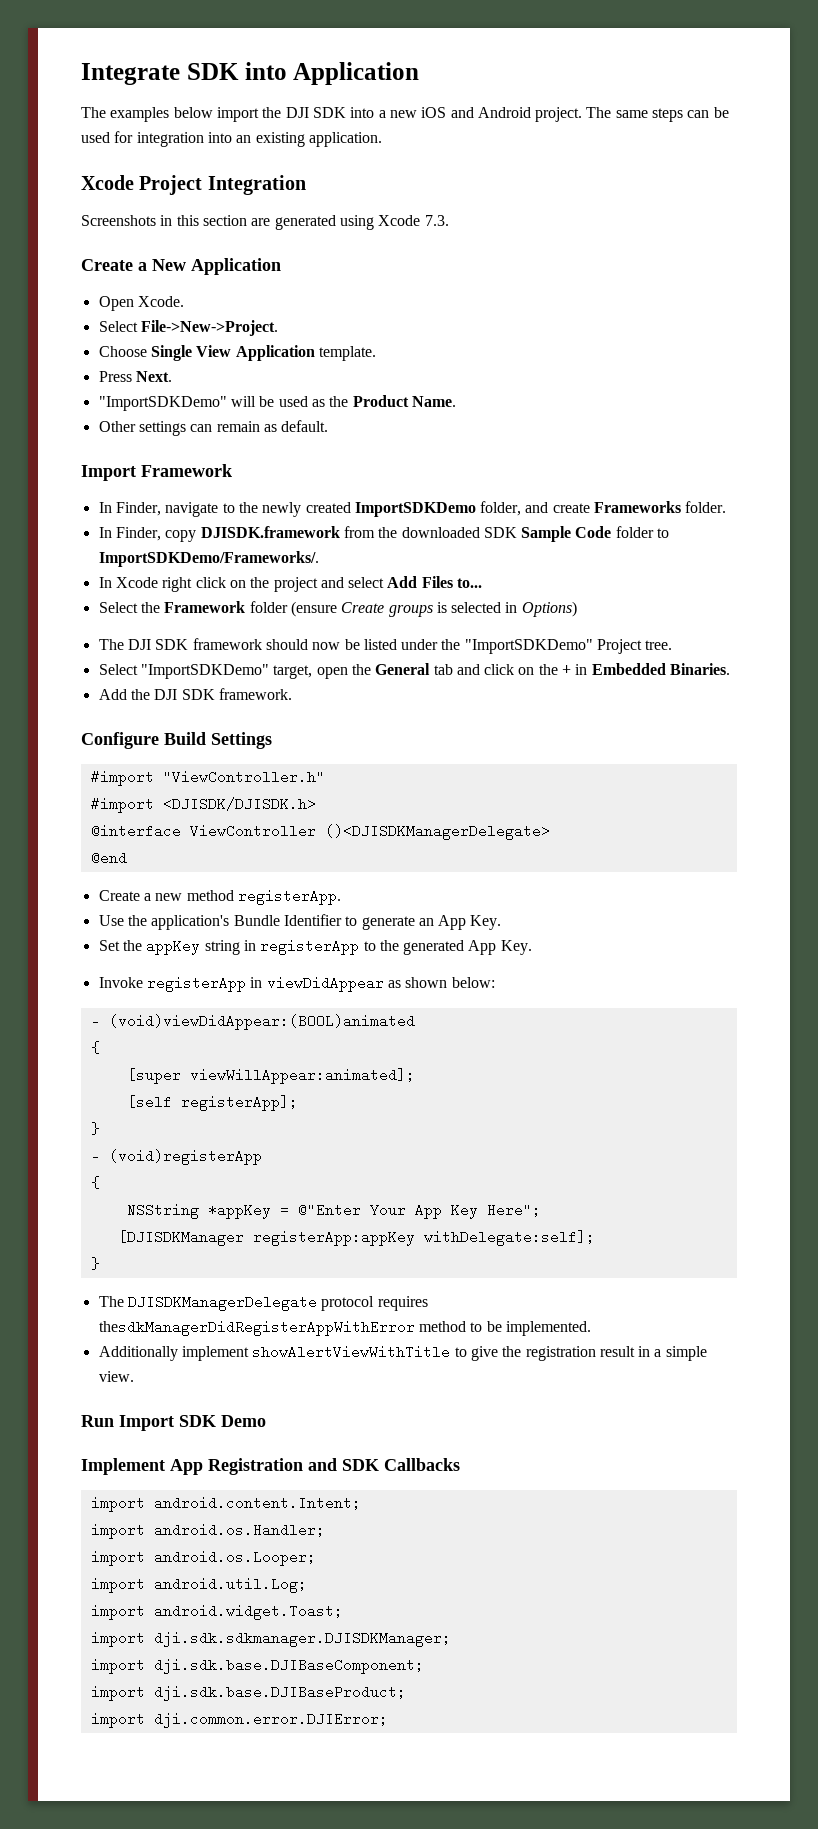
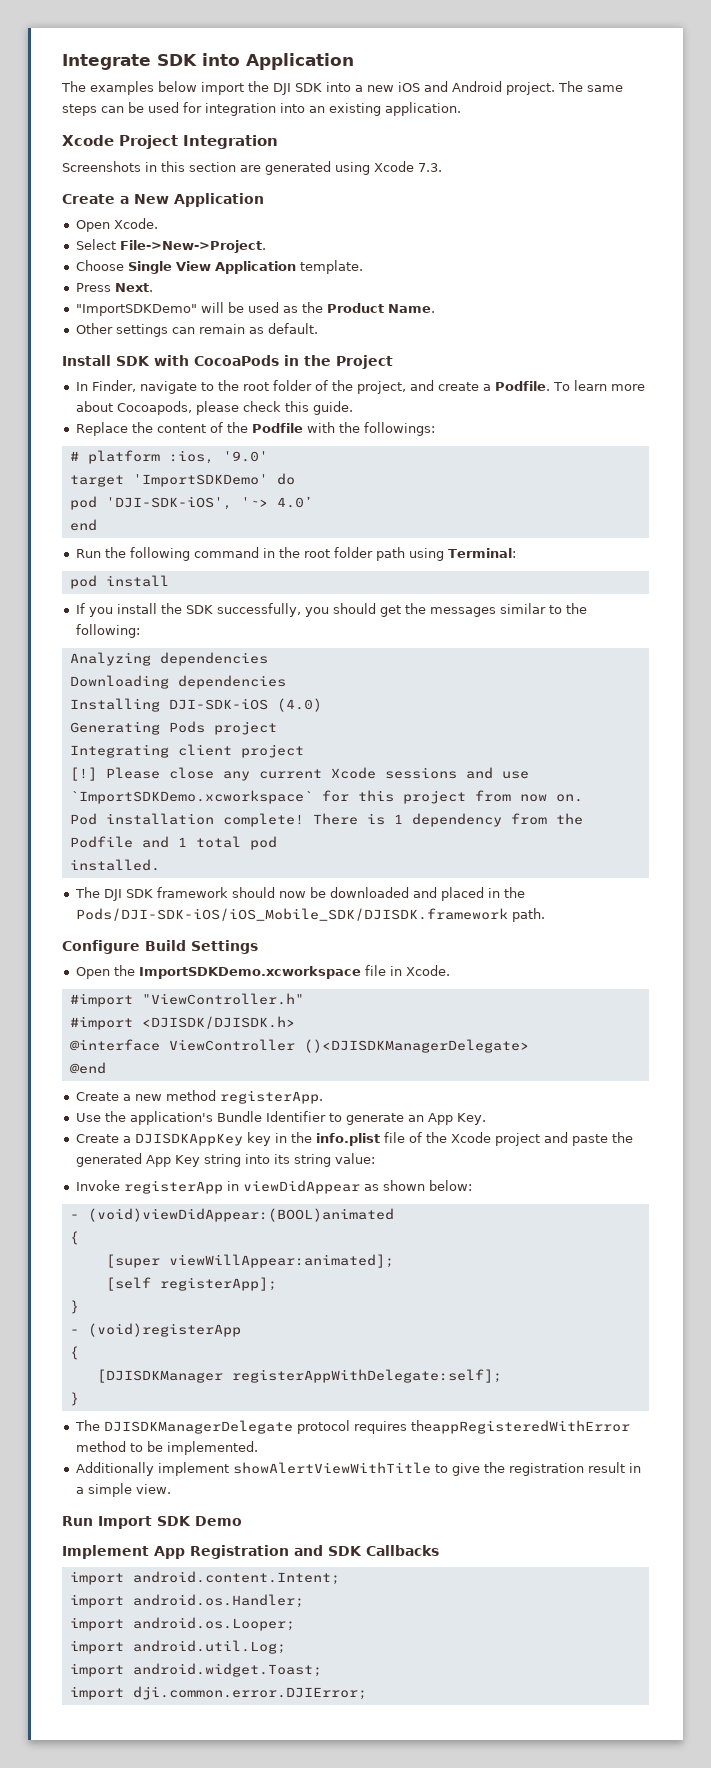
[81,464,232,481] Import Framework -> [62,355,393,369] Install SDK with CocoaPods in the Project
[262,501,727,517] [98,526,670,542] [98,551,319,567] [98,576,483,592] [98,601,577,617] newly created ImportSDKDemo folder, and create Frameworks folder. // In Finder, copy DJISDK.framework from the downloaded SDK Sample Code folder to ImportSDKDemo/Frameworks/. // In Xcode right click on the project and select Add Files to... // Select the Framework folder (ensure Create groups is selected in Options) -> [242,380,645,394] [75,401,353,415] [75,422,435,436] [69,450,268,464] [69,473,295,487] [69,496,313,510] [69,519,97,531] [75,547,516,561] [69,575,169,589] [75,603,587,617] [75,624,140,638] [69,652,268,666] [69,675,286,689] [69,698,322,712] [69,721,277,735] [69,744,304,758] [69,767,529,781] [69,790,583,804] [69,813,583,827] [69,836,277,850] [69,859,160,871] root folder of the project, and create a Podfile. To learn more about Cocoapods, please check this guide. // Replace the content of the Podfile with the followings: // # platform :ios, '9.0' // target 'ImportSDKDemo' do // pod 'DJI-SDK-iOS', '~> 4.0’ // end // Run the following command in the root folder path using Terminal: // pod install // If you install the SDK successfully, you should get the messages similar to the following: // Analyzing dependencies // Downloading dependencies // Installing DJI-SDK-iOS (4.0) // Generating Pods project // Integrating client project // [!] Please close any current Xcode sessions and use `ImportSDKDemo.xcworkspace` for this project from now on. // Pod installation complete! There is 1 dependency from the Podfile and 1 total pod // installed.
[363,639,673,654] [98,663,731,679] [98,688,292,700] [81,732,272,749] listed under the "ImportSDKDemo" Project tree. // Select "ImportSDKDemo" target, open the General tab and click on the + in Embedded Binaries. // Add the DJI SDK framework. // Configure Build Settings -> [329,887,525,901] [75,908,545,922] [62,940,258,954] [75,965,450,979] downloaded and placed in the Pods/DJI-SDK-iOS/iOS_Mobile_SDK/DJISDK.framework path. // Configure Build Settings // Open the ImportSDKDemo.xcworkspace file in Xcode.
[98,939,532,955] Set the appKey string in registerApp to the generated App Key. -> [75,1132,633,1146] [75,1153,375,1167] Create a DJISDKAppKey key in the info.plist file of the Xcode project and paste the generated App Key string into its string value:
[126,1203,541,1219] // NSString *appKey = @"Enter Your App Key Here"; -> (79, 1353) none
[252,1230,595,1246] registerApp:appKey withDelegate:self]; -> [231,1369,502,1383] registerAppWithDelegate:self];
[98,1320,415,1336] thesdkManagerDidRegisterAppWithError -> [410,1420,630,1434] theappRegisteredWithError
[90,1631,451,1647] [90,1658,424,1674] [90,1685,406,1701] // import dji.sdk.sdkmanager.DJISDKManager; // import dji.sdk.base.DJIBaseComponent; // import dji.sdk.base.DJIBaseProduct; -> (322, 1670) none

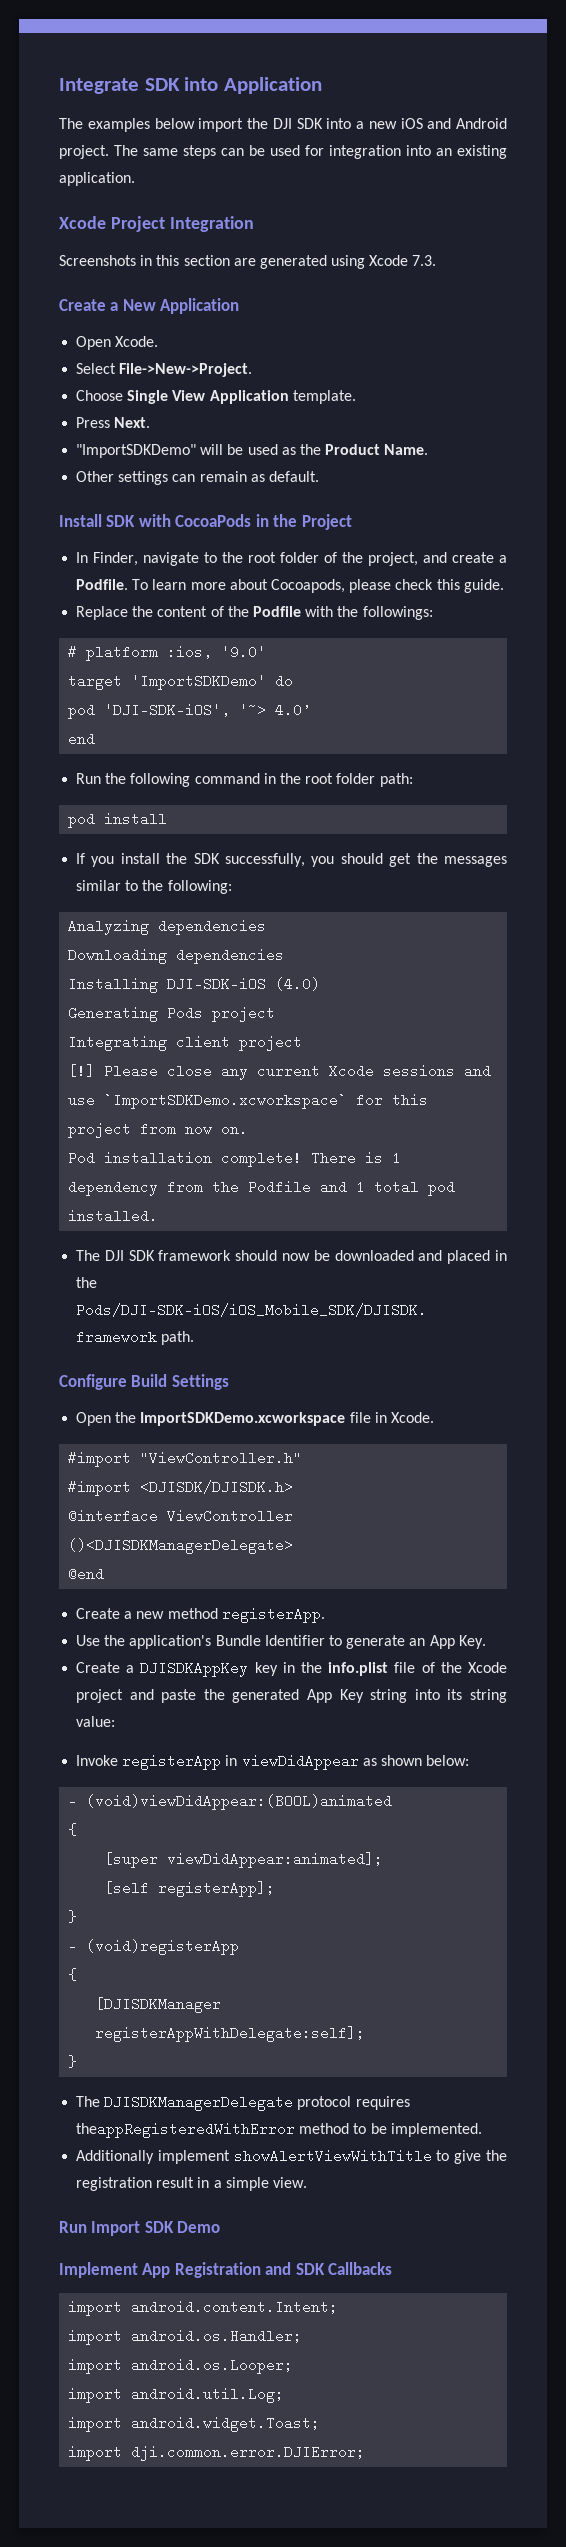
[375,547,516,561] path using Terminal: -> [379,773,413,787] path:
[168,1254,394,1268] viewWillAppear:animated]; -> [167,1852,384,1868] viewDidAppear:animated];

